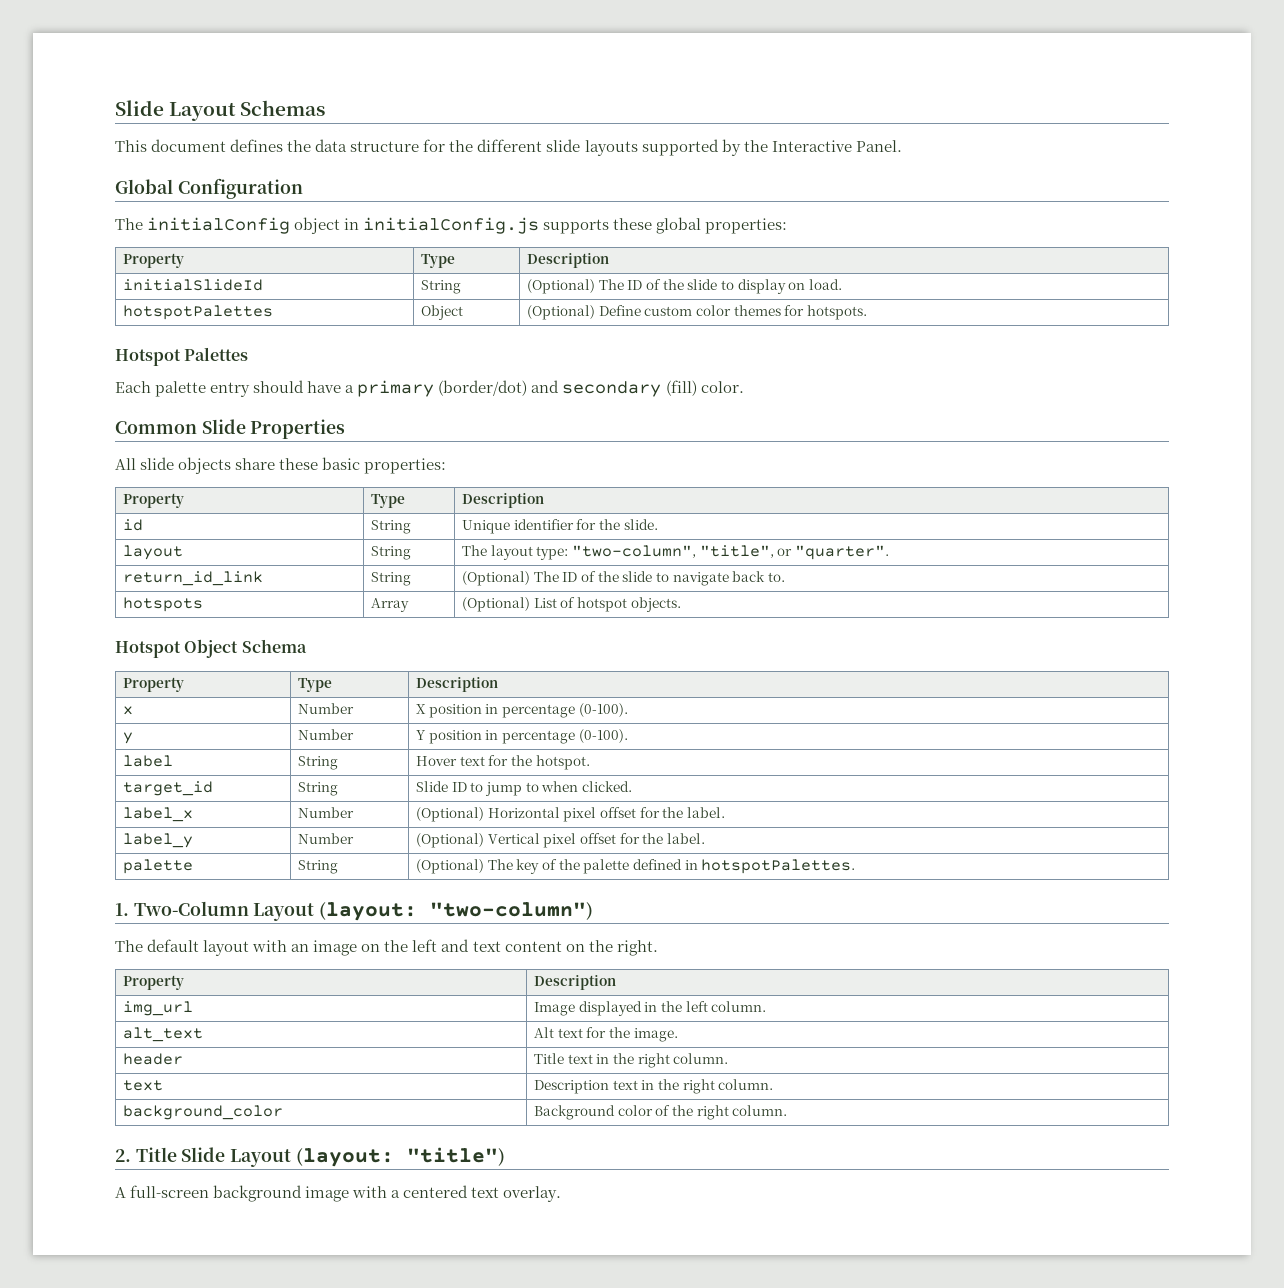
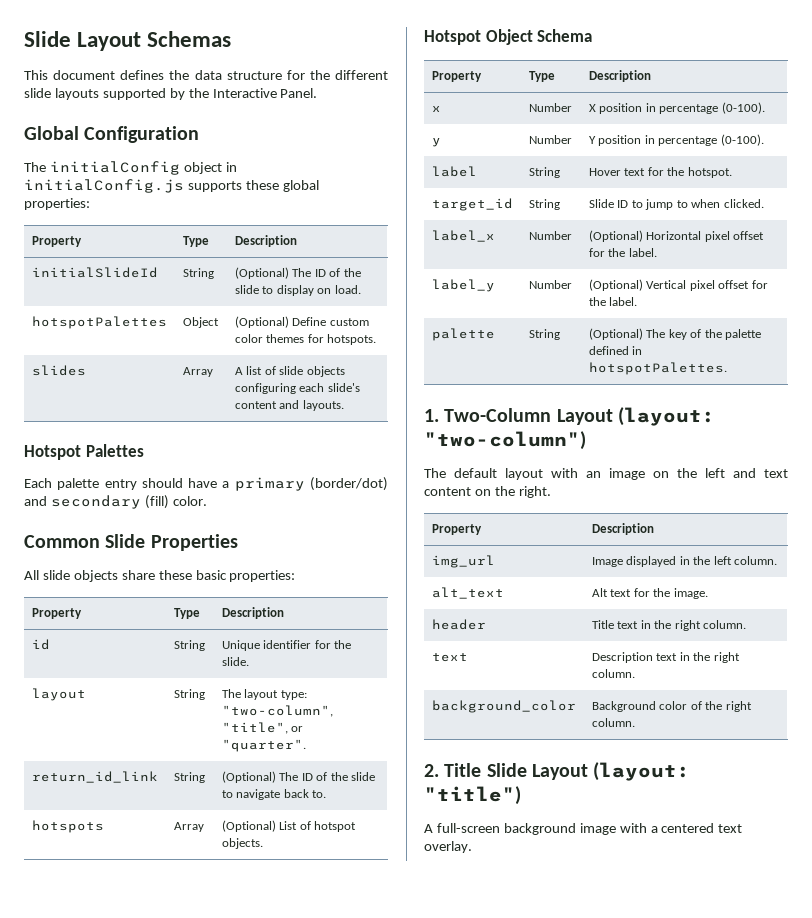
(867, 312) none -> [31,365,86,376] [182,367,213,377] [234,366,345,377] [234,383,360,394] [234,400,344,411] // slides | Array | A list of slide objects configuring each slide's content and layouts.

